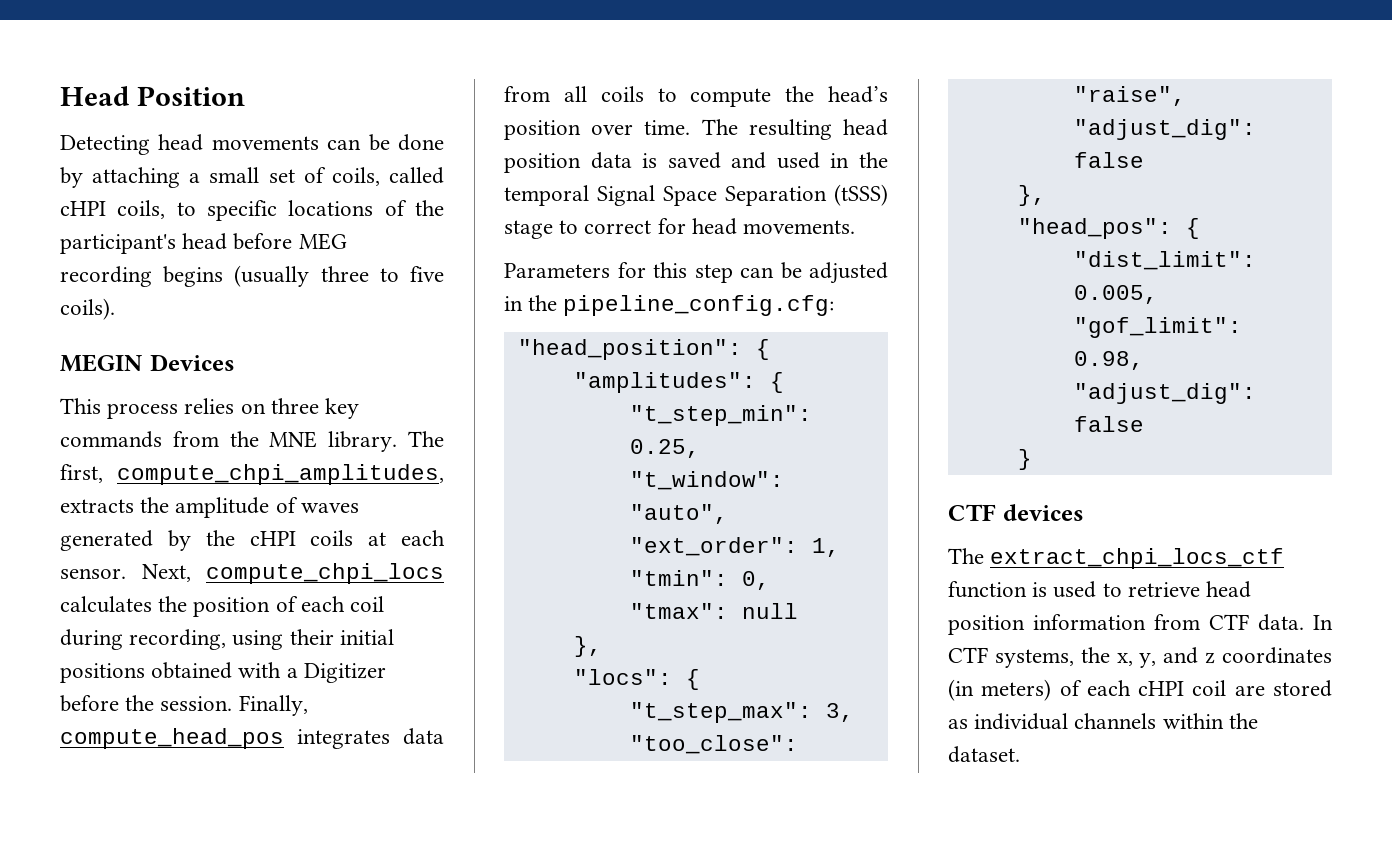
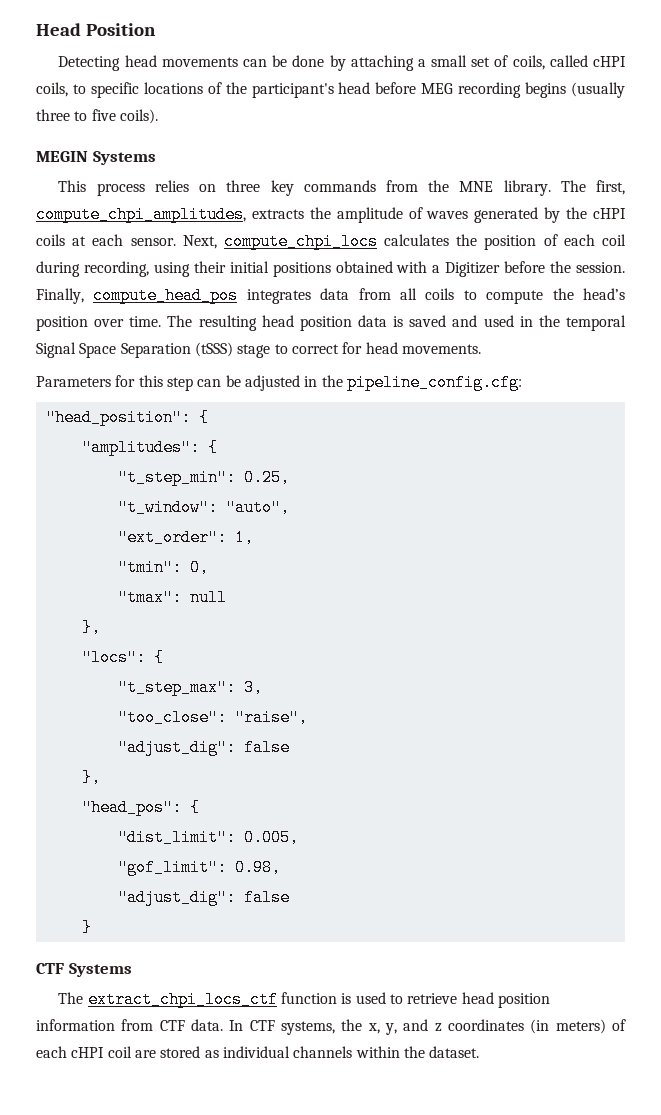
[149,354,235,371] Devices -> [92,151,156,165] Systems
[1002,504,1084,521] devices -> [68,963,132,977] Systems

